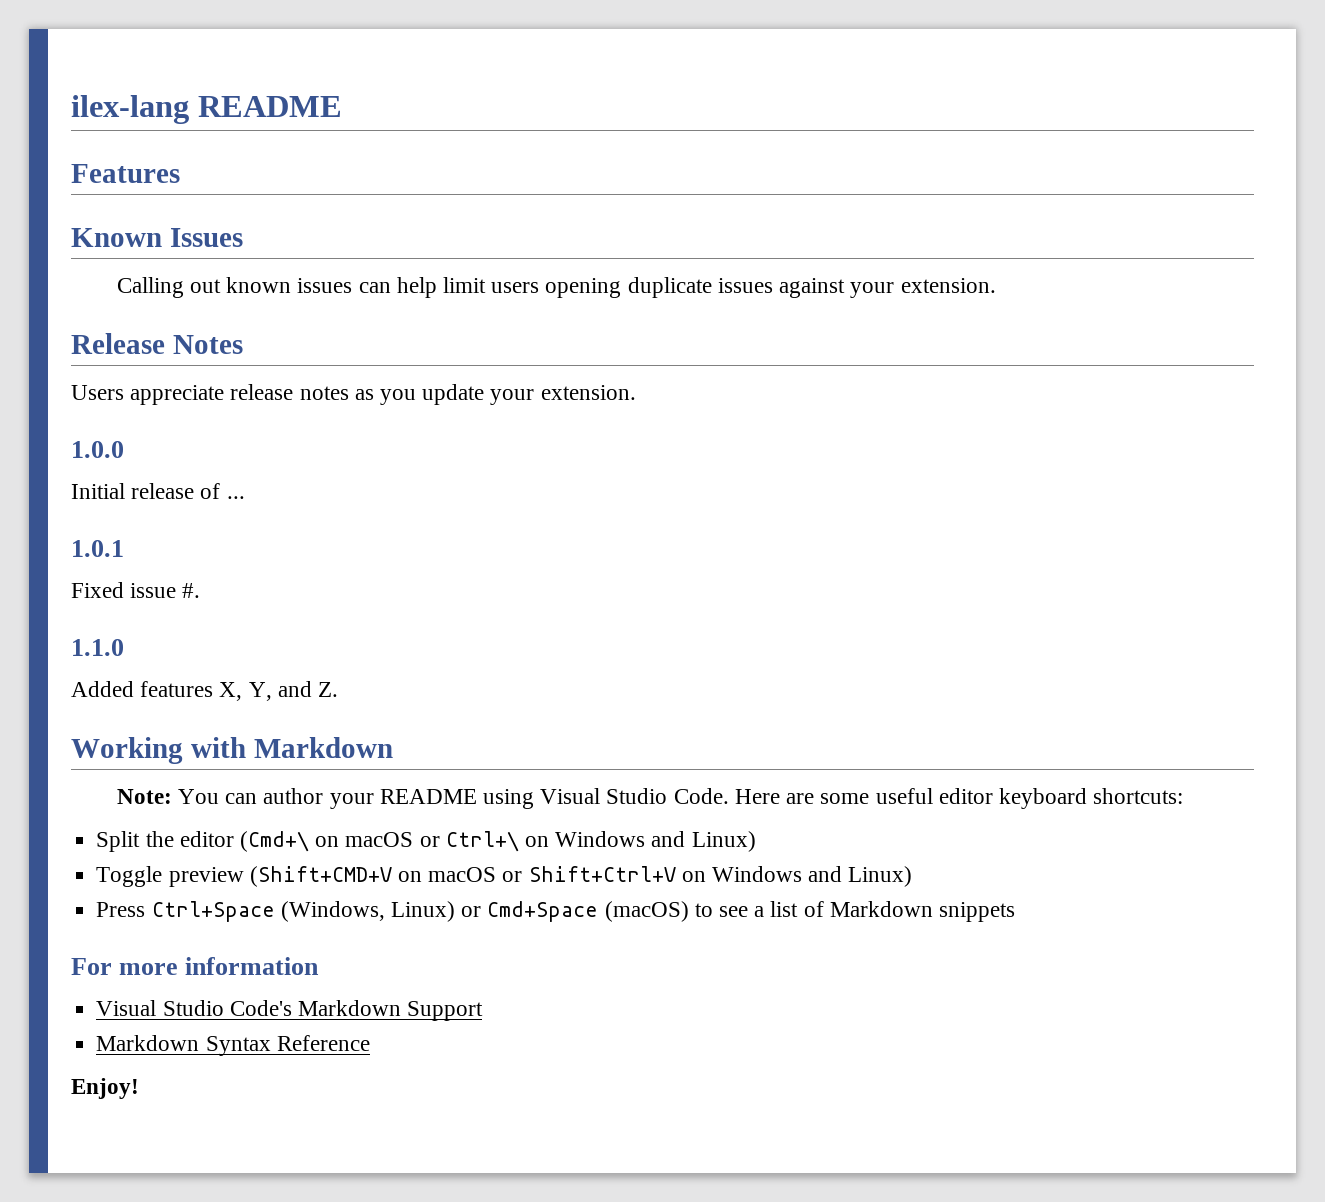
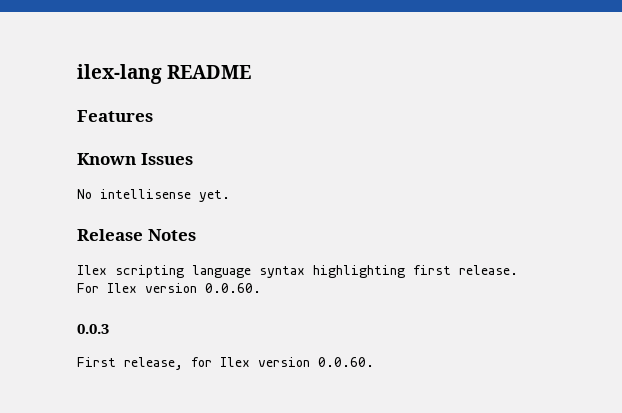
[116,277,996,298] [71,333,243,354] [71,384,636,405] [71,441,124,458] [71,483,245,499] [71,540,124,557] [71,582,201,598] [71,639,124,656] [71,681,339,701] [71,737,393,764] [116,788,1184,809] [96,831,756,852] [96,866,913,887] [96,901,1016,922] [71,957,320,975] [96,1000,484,1021] [96,1035,370,1056] [71,1078,139,1099] Calling out known issues can help limit users opening duplicate issues against your extension. // Release Notes // Users appreciate release notes as you update your extension. // 1.0.0 // Initial release of ... // 1.0.1 // Fixed issue #. // 1.1.0 // Added features X, Y, and Z. // Working with Markdown // Note: You can author your README using Visual Studio Code. Here are some useful editor keyboard shortcuts: // Split the editor (Cmd+\ on macOS or Ctrl+\ on Windows and Linux) // Toggle preview (Shift+CMD+V on macOS or Shift+Ctrl+V on Windows and Linux) // Press Ctrl+Space (Windows, Linux) or Cmd+Space (macOS) to see a list of Markdown snippets // For more information // Visual Studio Code's Markdown Support // Markdown Syntax Reference // Enjoy! -> [77,189,230,202] [77,229,196,241] [77,265,518,278] [77,283,261,293] [77,324,109,334] [77,357,374,370] No intellisense yet. // Release Notes // Ilex scripting language syntax highlighting first release. For Ilex version 0.0.60. // 0.0.3 // First release, for Ilex version 0.0.60.

